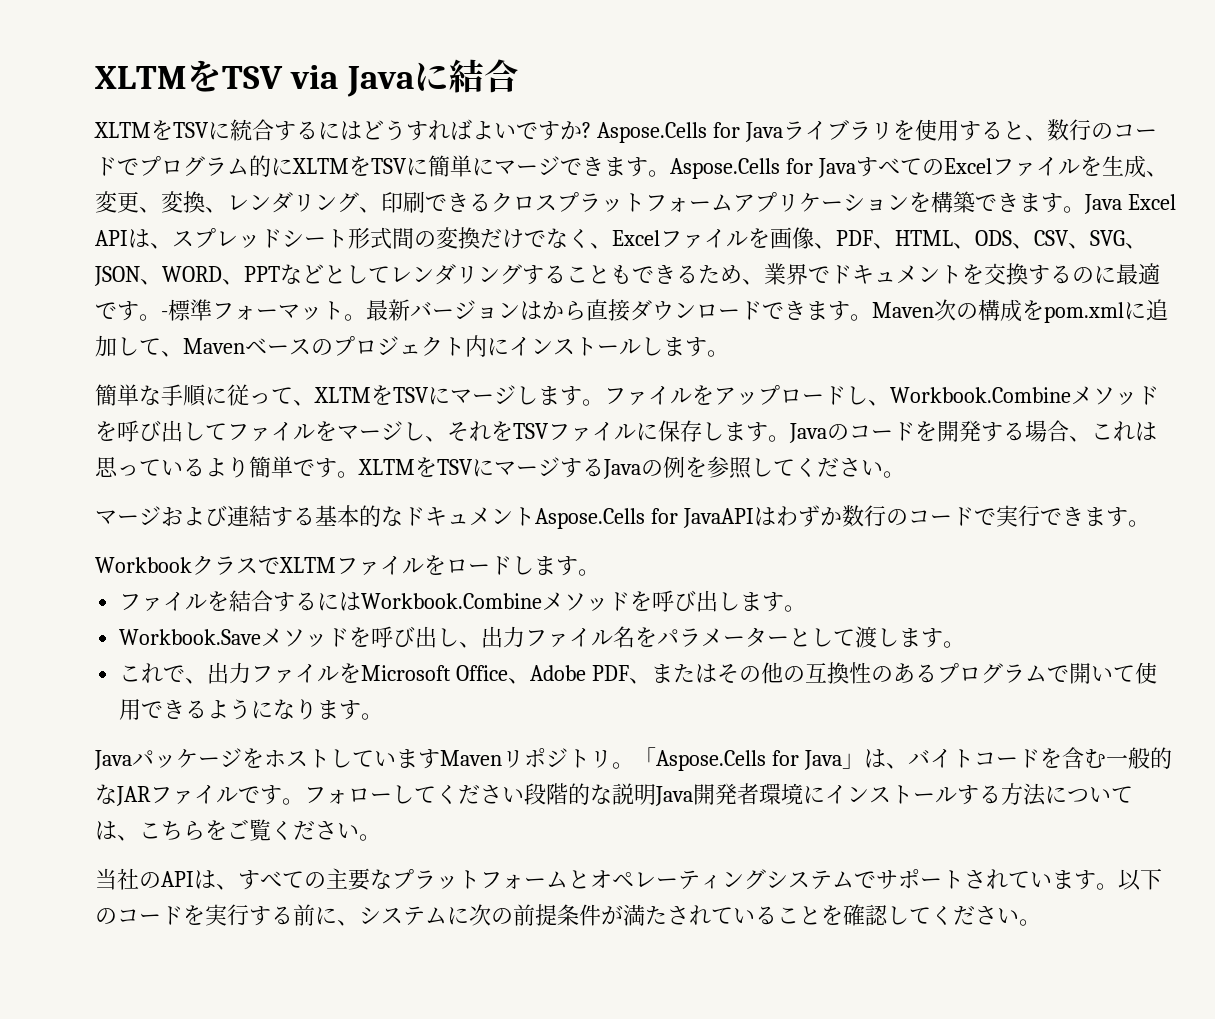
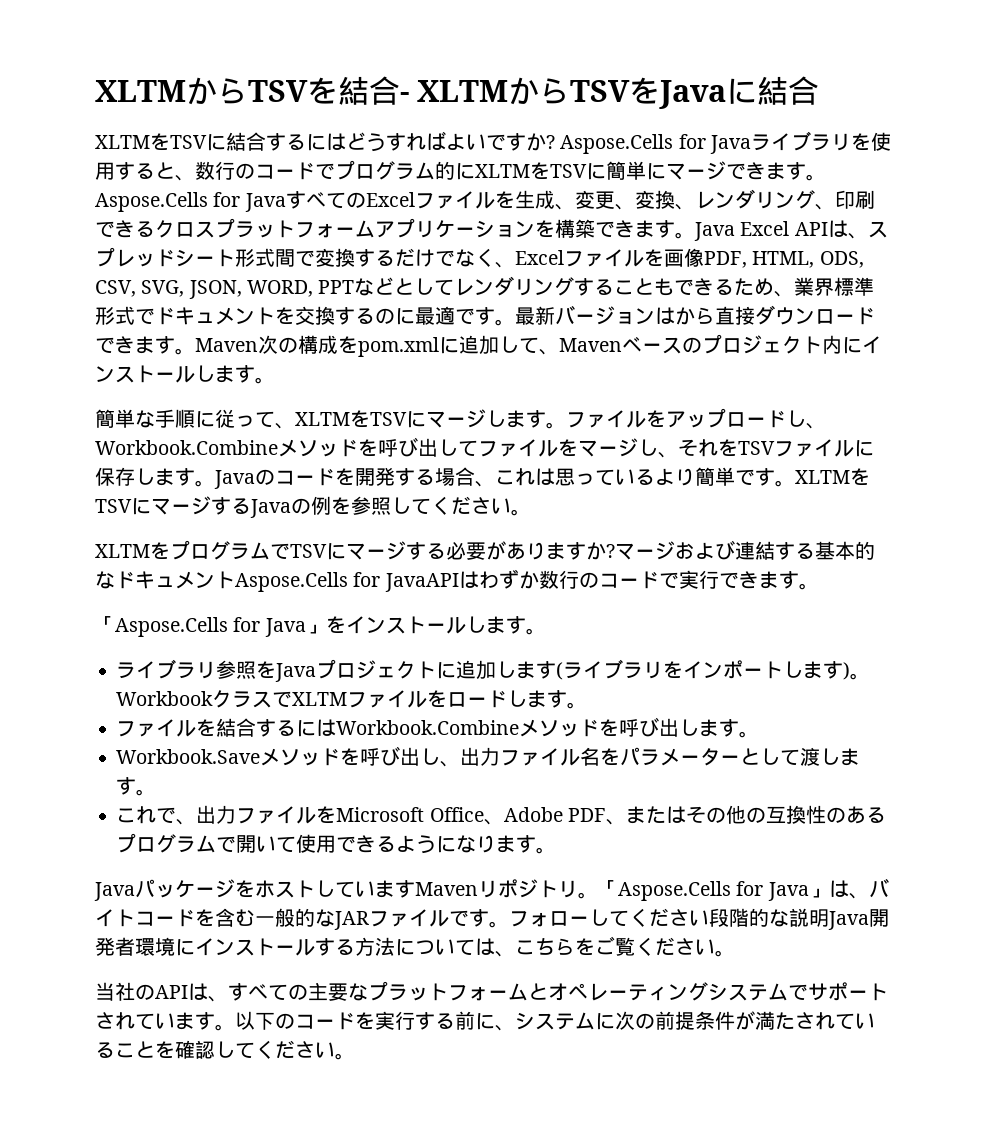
[95,60,339,92] XLTMをTSV via -> [95,76,661,105] XLTMからTSVを結合- XLTMからTSVを
[230,119,252,141] 統 -> [226,132,246,151] 結
[414,227,480,249] の変換 -> [295,248,395,267] で変換する
[814,230,1147,249] [94,266,244,286] 、PDF、HTML、ODS、CSV、SVG、JSON、WORD、 -> [704,251,864,268] [95,280,313,299] PDF, HTML, ODS, CSV, SVG, JSON, WORD,
(808, 274) none -> [834,277,875,296] [95,306,135,325] 標準形式
[161,299,366,321] -標準フォーマット。 -> (515, 322) none
(905, 474) none -> [95,540,615,560] XLTMをプログラムでTSVにマージする必要がありますか?
(1150, 523) none -> [95,616,546,637] [116,659,871,682] 「Aspose.Cells for Java」をインストールします。 // ライブラリ参照をJavaプロジェクトに追加します(ライブラリをインポートします)。

